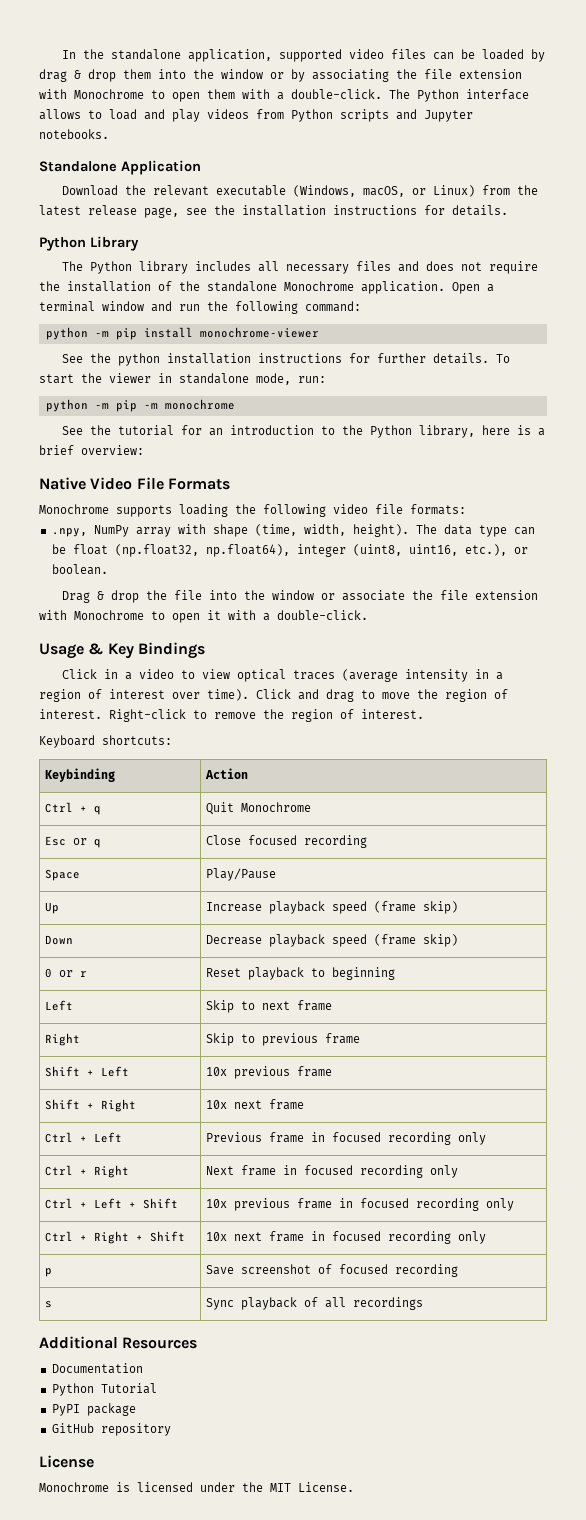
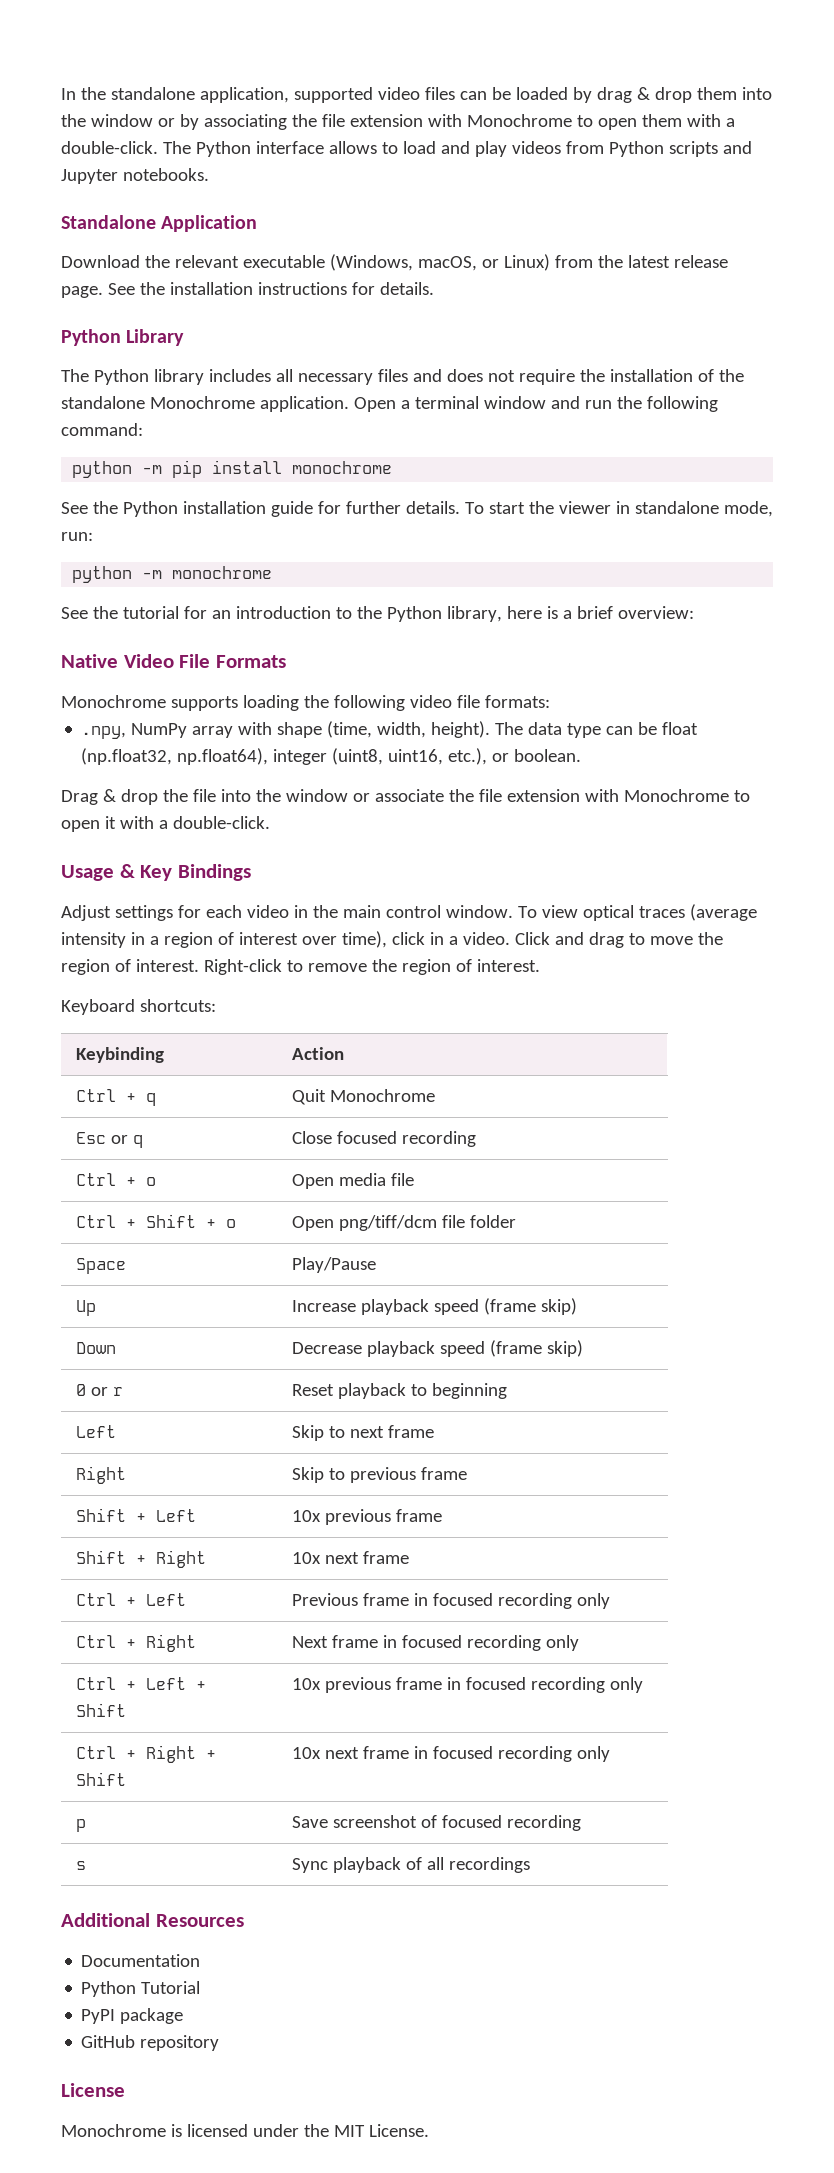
[144,207,207,218] page, see -> [61,283,135,298] page. See
[199,327,319,338] [62,353,343,366] monochrome-viewer // See the python installation instructions -> [292,461,393,474] [61,501,313,517] monochrome // See the Python installation guide
[115,400,158,412] pip -m -> (163, 574) none
[62,669,196,680] Click in a video to -> [61,905,537,921] Adjust settings for each video in the main control window. To
[207,689,249,701] time). -> [341,931,510,948] time), click in a video.
(368, 841) none -> [75,1173,156,1186] [291,1173,414,1189] [75,1214,236,1228] [291,1215,516,1231] // Ctrl + o | Open media file // Ctrl + Shift + o | Open png/tiff/dcm file folder

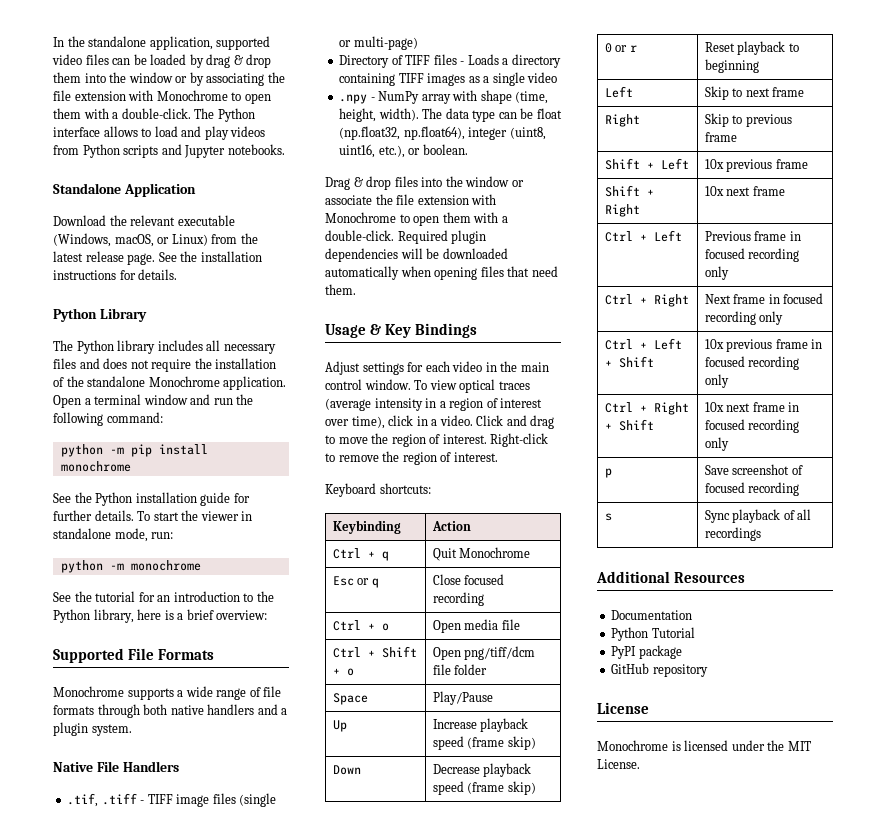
[61,654,174,668] Native Video -> [53,648,124,663] Supported
[242,695,550,711] [81,726,127,739] loading the following video file formats: // .npy, -> [177,686,282,700] [53,704,288,718] [53,722,132,736] [53,761,179,772] [67,793,277,807] [339,36,418,50] [339,54,561,68] [339,72,558,86] [339,94,375,104] a wide range of file formats through both native handlers and a plugin system. // Native File Handlers // .tif, .tiff - TIFF image files (single or multi-page) // Directory of TIFF files - Loads a directory containing TIFF images as a single video // .npy -
[377,721,491,738] width, height). -> [339,108,419,122] height, width).
[162,789,216,802] the file -> [394,176,418,187] files
[104,816,270,829] it with a double-click. -> [442,212,508,223] [325,230,487,244] [325,248,508,262] [325,266,558,280] [325,284,356,295] them with a double-click. Required plugin dependencies will be downloaded automatically when opening files that need them.

